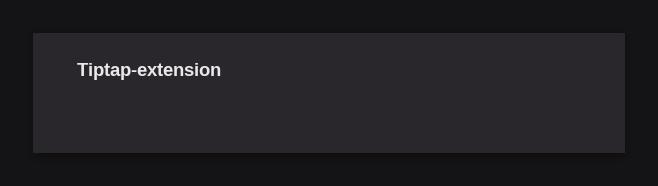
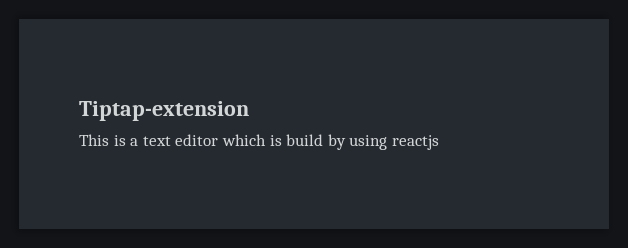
(221, 71) none -> [79,134,439,150] // This is a text editor which is build by using reactjs

